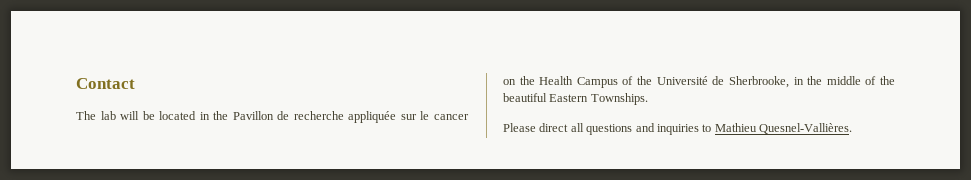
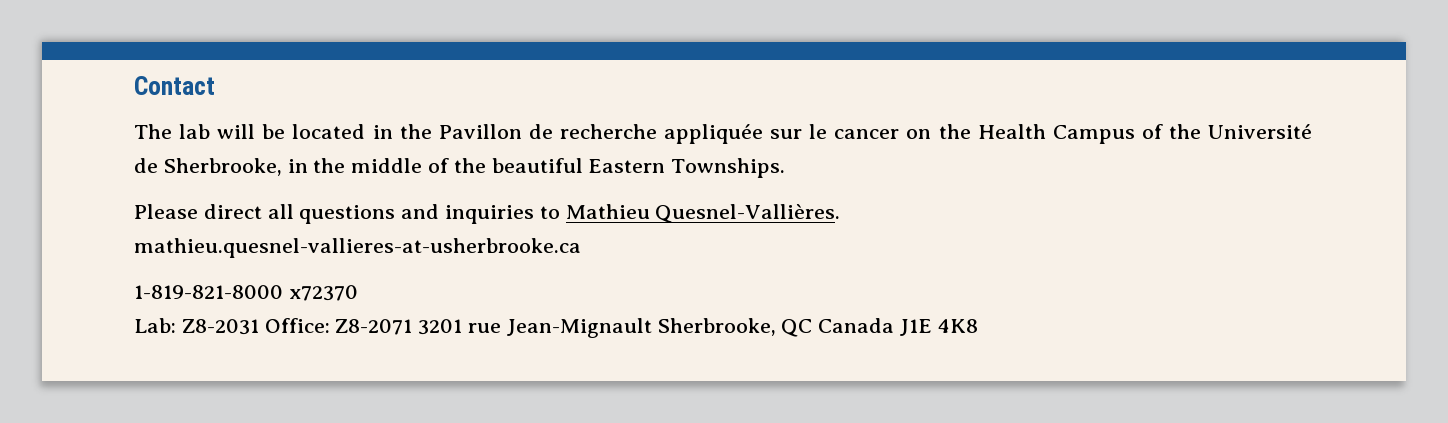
(852, 128) none -> [134,238,581,258] [134,285,358,301] [134,318,978,338] // mathieu.quesnel-vallieres-at-usherbrooke.ca // 1-819-821-8000 x72370 // Lab: Z8-2031 Office: Z8-2071 3201 rue Jean-Mignault Sherbrooke, QC Canada J1E 4K8

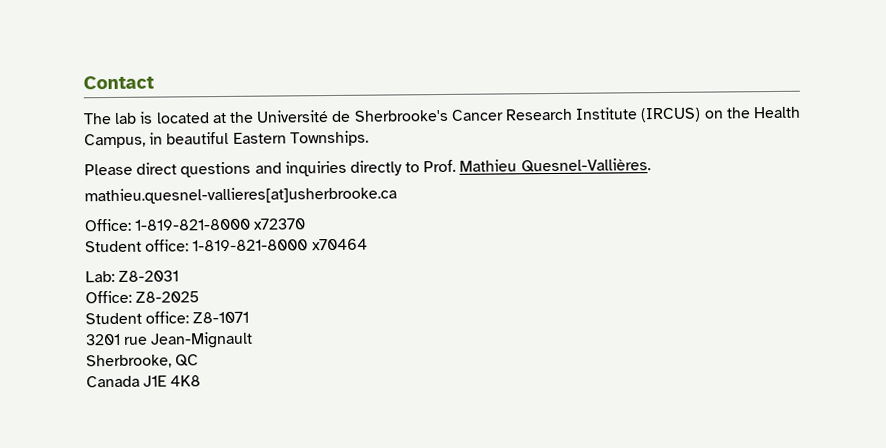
[217,124,1312,144] [134,158,486,176] will be located in the Pavillon de recherche appliquée sur le cancer on the Health Campus of the Université de Sherbrooke, in the middle of the -> [139,106,802,124] [84,132,164,149] is located at the Université de Sherbrooke's Cancer Research Institute (IRCUS) on the Health Campus, in
[267,204,294,219] all -> (178, 168) none
[539,206,560,219] to -> [349,159,457,176] directly to Prof.
[134,238,581,258] mathieu.quesnel-vallieres-at-usherbrooke.ca // -> [84,186,397,205] [84,218,132,232] mathieu.quesnel-vallieres[at]usherbrooke.ca // Office:
[134,318,413,335] Lab: Z8-2031 Office: Z8-2071 -> [85,238,368,253] [85,270,180,283] [85,290,200,304] [85,311,250,325] Student office: 1-819-821-8000 x70464 // Lab: Z8-2031 // Office: Z8-2025 // Student office: Z8-1071 //
(652, 328) none -> (254, 340) //
(813, 328) none -> (200, 360) //

